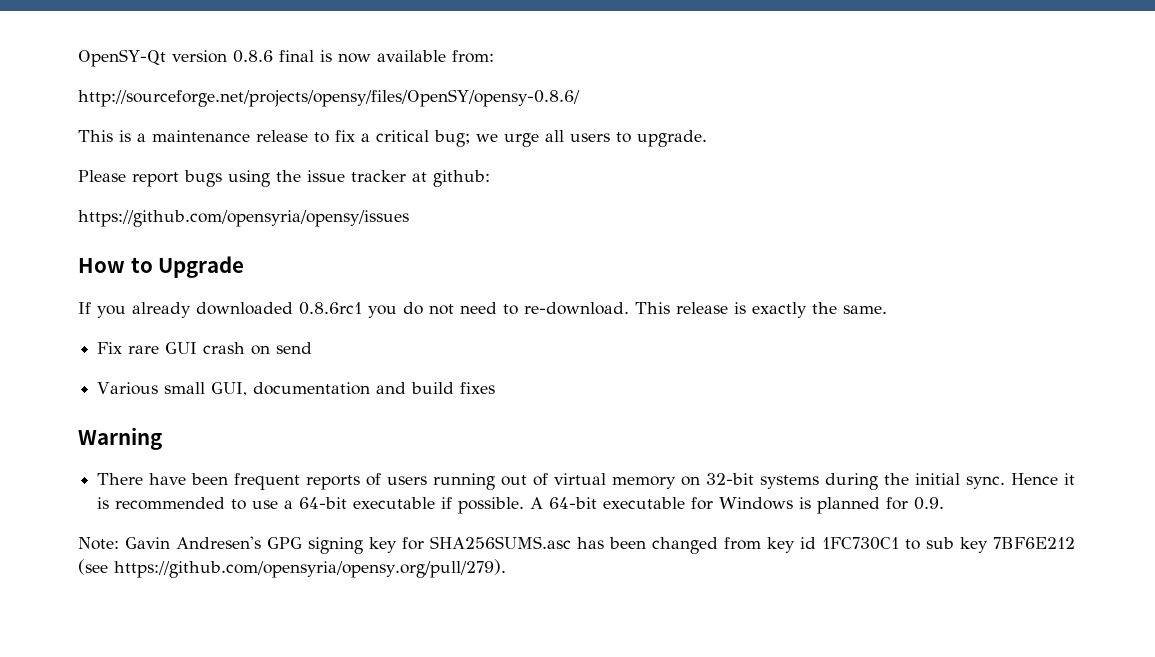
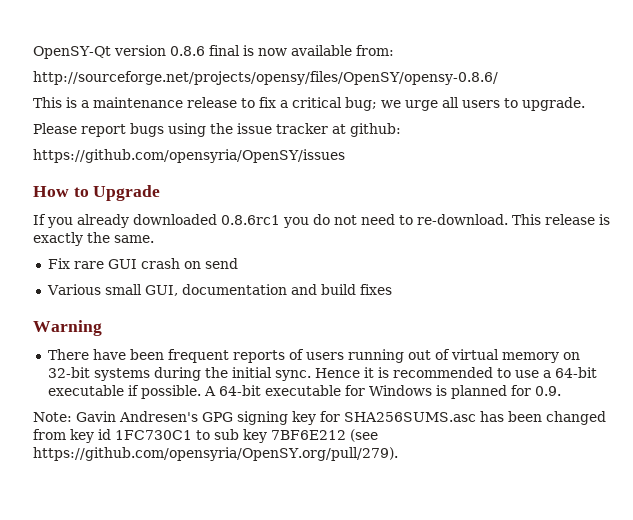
[78,210,409,227] https://github.com/opensyria/opensy/issues -> [33,149,345,163] https://github.com/opensyria/OpenSY/issues
[114,559,506,578] https://github.com/opensyria/opensy.org/pull/279). -> [33,447,398,461] https://github.com/opensyria/OpenSY.org/pull/279).

